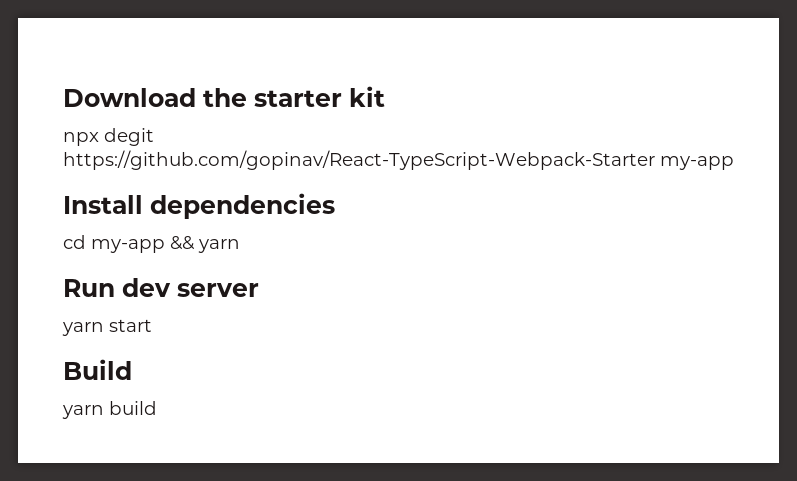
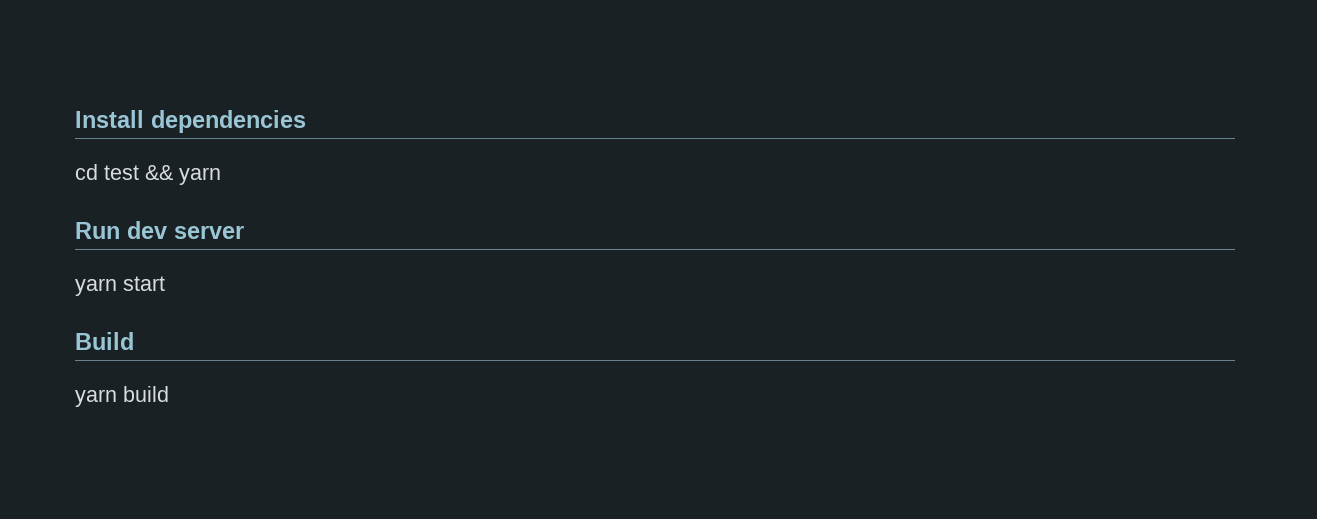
[63,86,385,107] [63,128,154,146] [63,150,734,170] Download the starter kit // npx degit https://github.com/gopinav/React-TypeScript-Webpack-Starter my-app // -> (75, 119) none
[91,239,165,253] my-app -> [104,165,139,180] test

